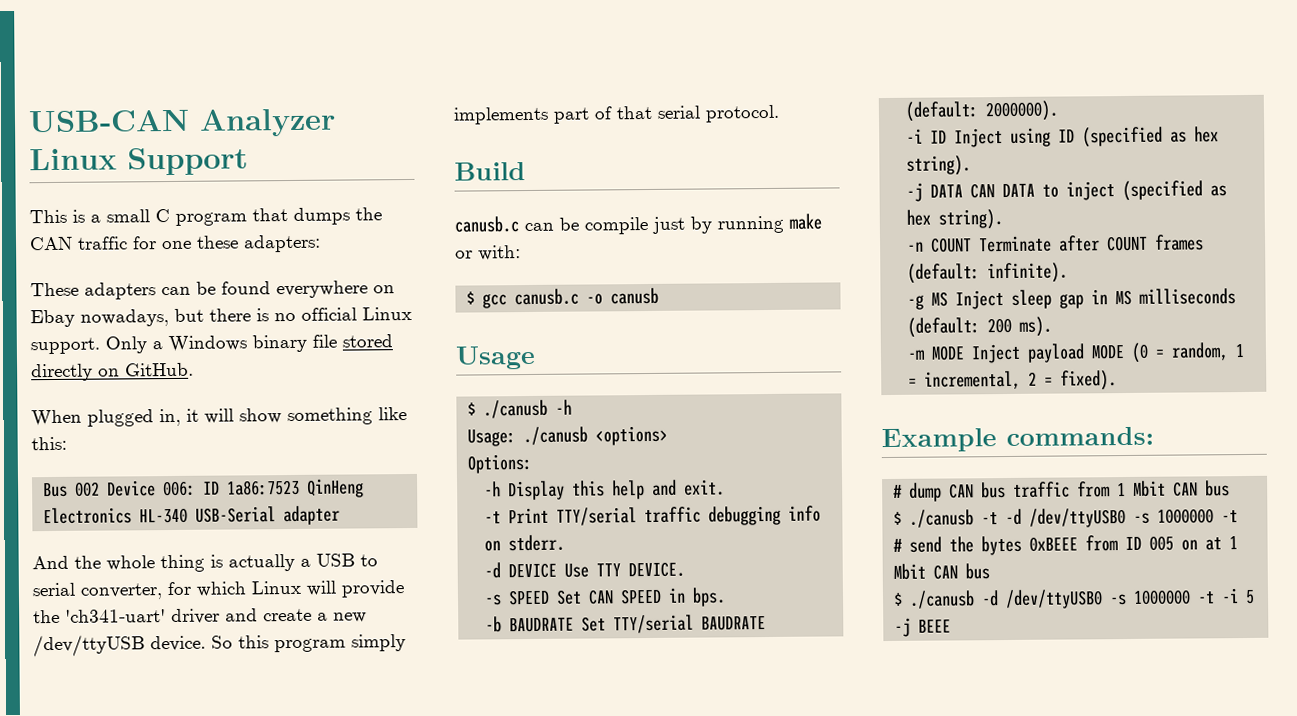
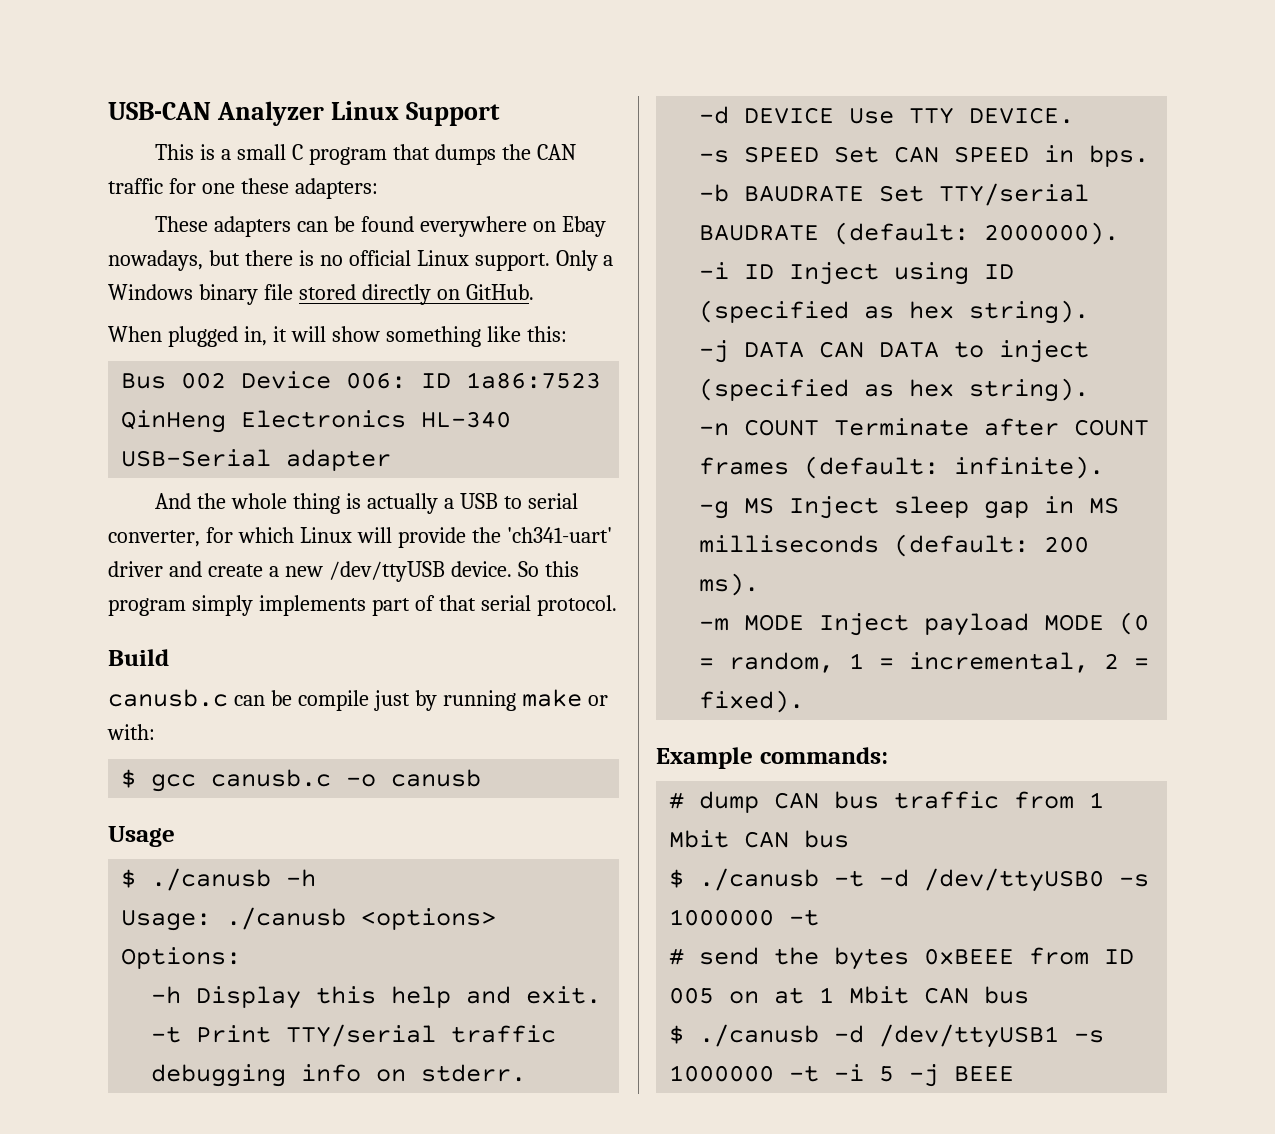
[1005,589,1104,610] /dev/ttyUSB0 -> [879,1024,1060,1048] /dev/ttyUSB1

